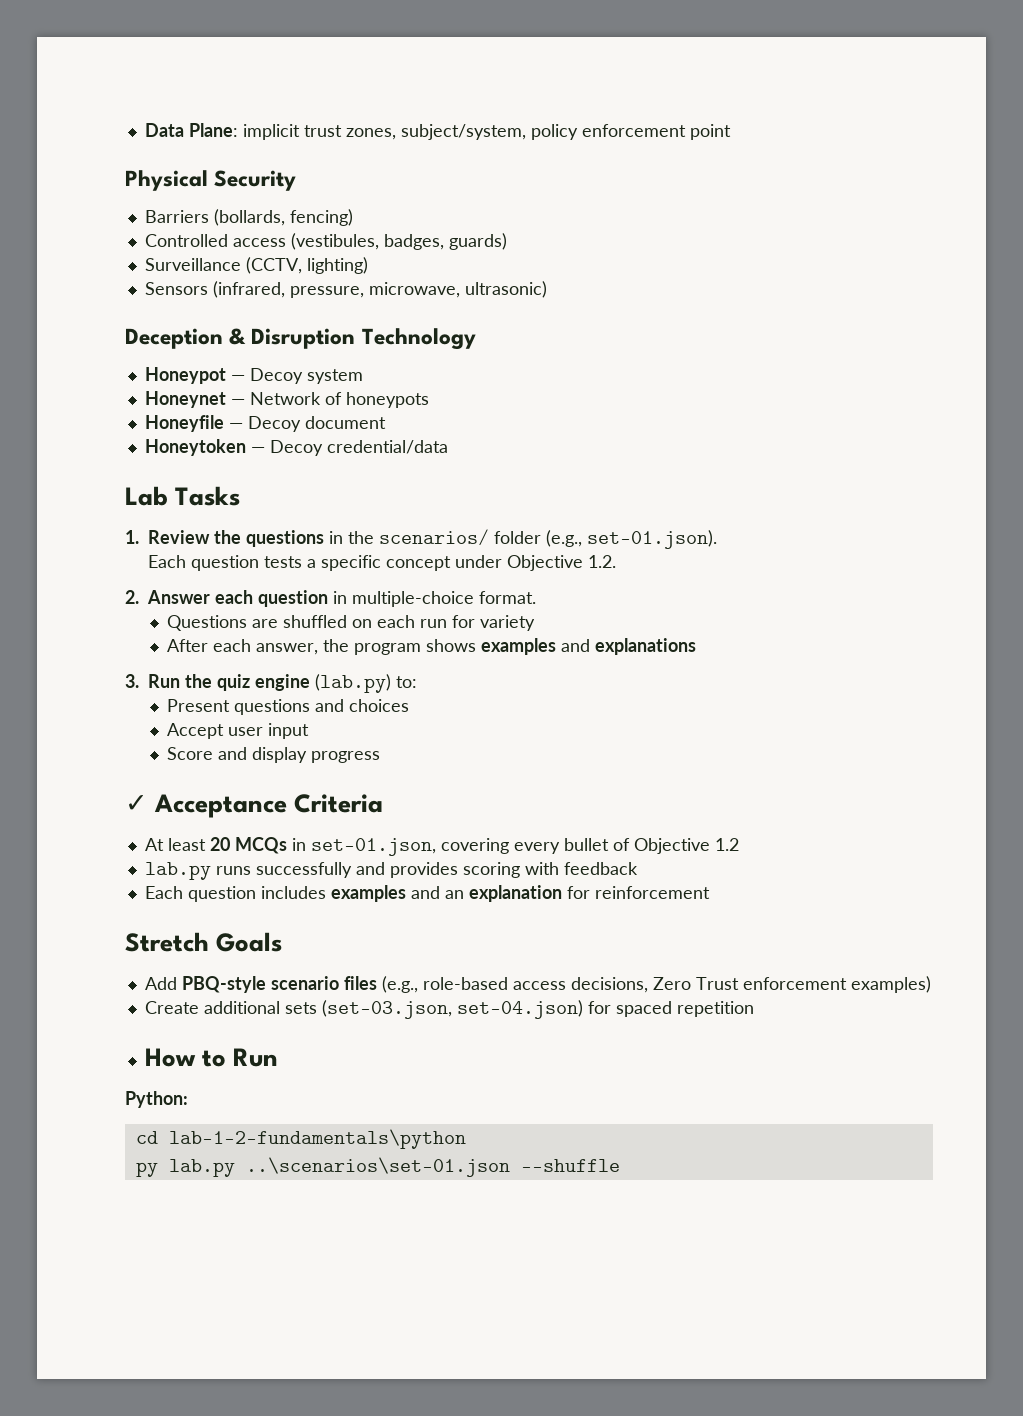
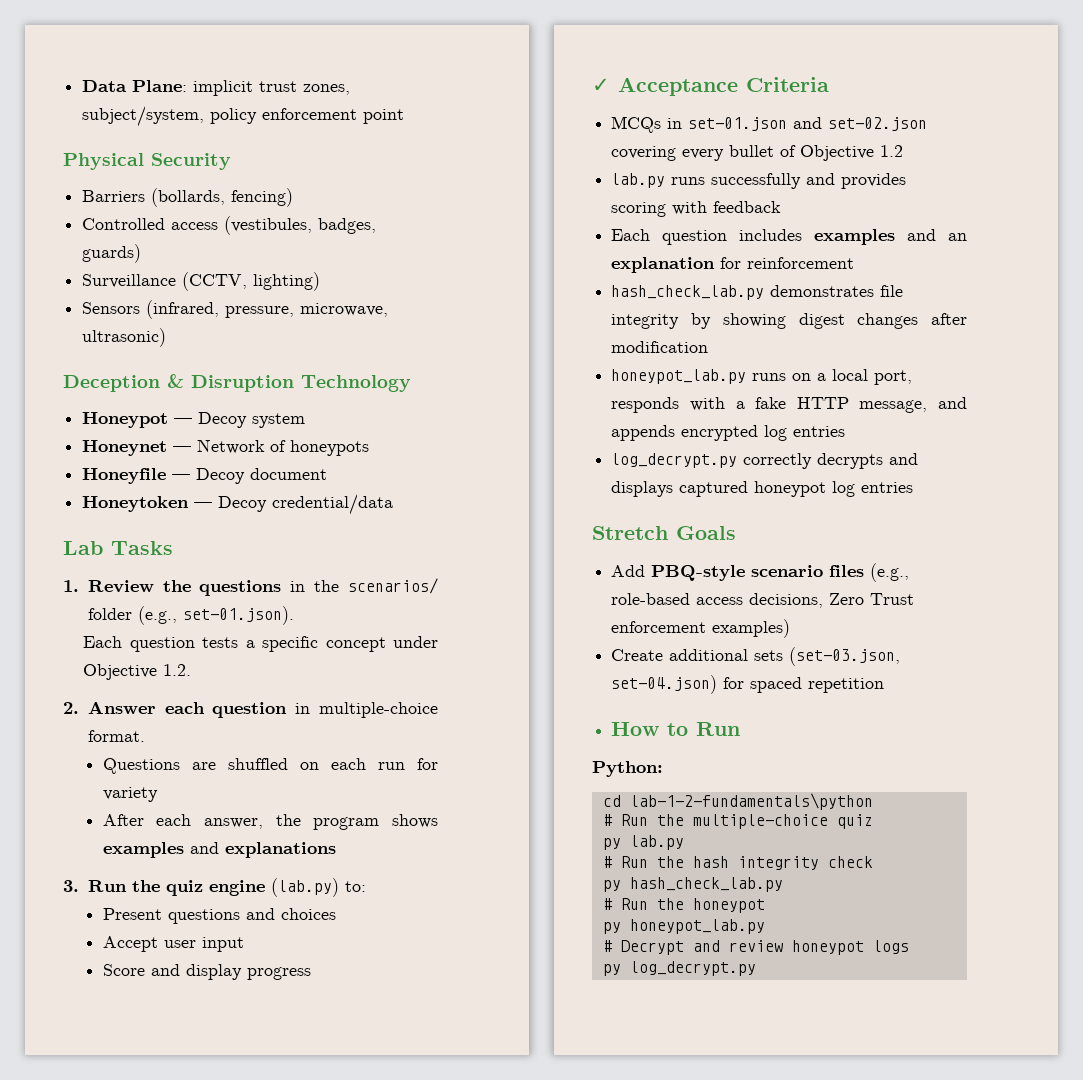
[144,837,436,856] At least 20 MCQs in set-01.json, -> [611,116,928,133] MCQs in set-01.json and set-02.json
(710, 892) none -> [611,285,904,300] [611,313,967,329] [611,341,709,353] [611,369,913,385] [611,397,967,413] [611,425,846,441] [611,453,919,469] [611,481,914,497] // hash_check_lab.py demonstrates file integrity by showing digest changes after modification // honeypot_lab.py runs on a local port, responds with a fake HTTP message, and appends encrypted log entries // log_decrypt.py correctly decrypts and displays captured honeypot log entries
[135,1157,620,1177] py lab.py ..\scenarios\set-01.json --shuffle -> [602,814,873,829] [602,835,684,850] [602,856,873,870] [602,877,783,892] [602,898,765,913] [602,919,765,934] [602,940,909,955] [602,961,756,976] # Run the multiple-choice quiz // py lab.py // # Run the hash integrity check // py hash_check_lab.py // # Run the honeypot // py honeypot_lab.py // # Decrypt and review honeypot logs // py log_decrypt.py

